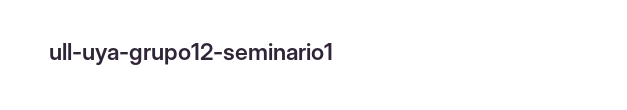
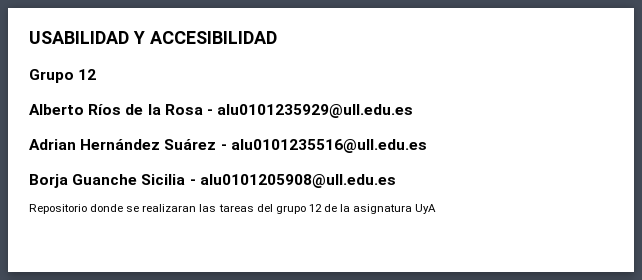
[49,43,333,65] ull-uya-grupo12-seminario1 -> [29,31,277,44] [29,69,97,83] [29,104,414,118] [29,139,427,153] [29,174,396,188] [29,204,437,214] USABILIDAD Y ACCESIBILIDAD // Grupo 12 // Alberto Ríos de la Rosa - alu0101235929@ull.edu.es // Adrian Hernández Suárez - alu0101235516@ull.edu.es // Borja Guanche Sicilia - alu0101205908@ull.edu.es // Repositorio donde se realizaran las tareas del grupo 12 de la asignatura UyA

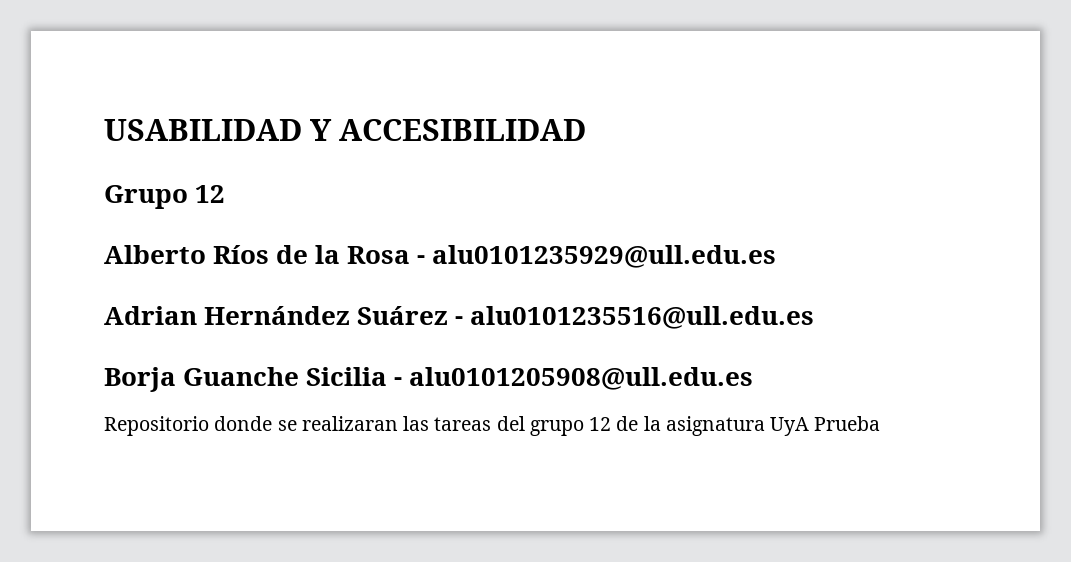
(437, 209) none -> [814,416,881,431] Prueba

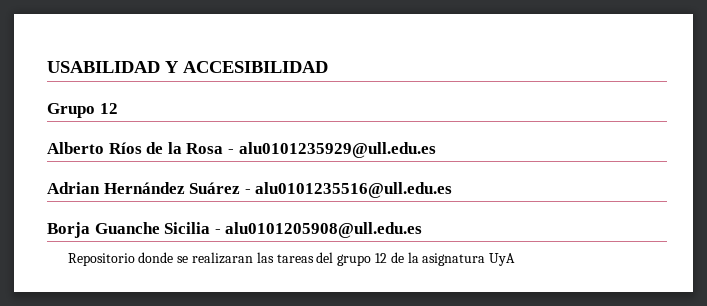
[814,416,881,431] Prueba -> (516, 259) none

